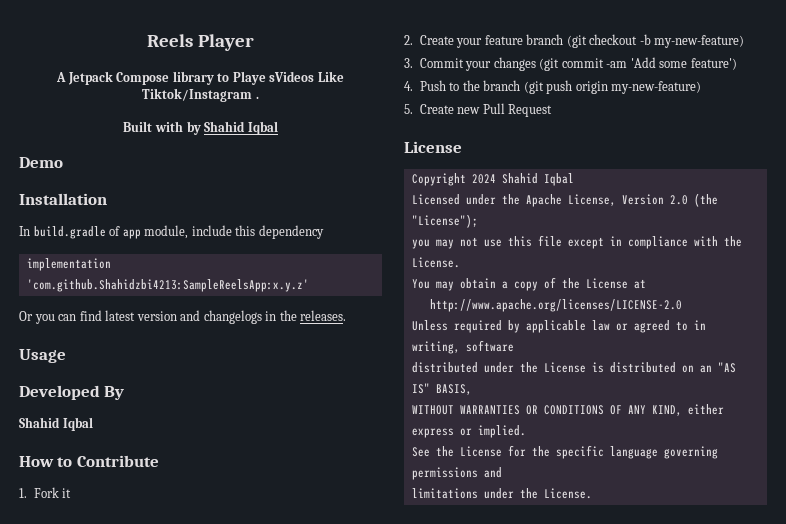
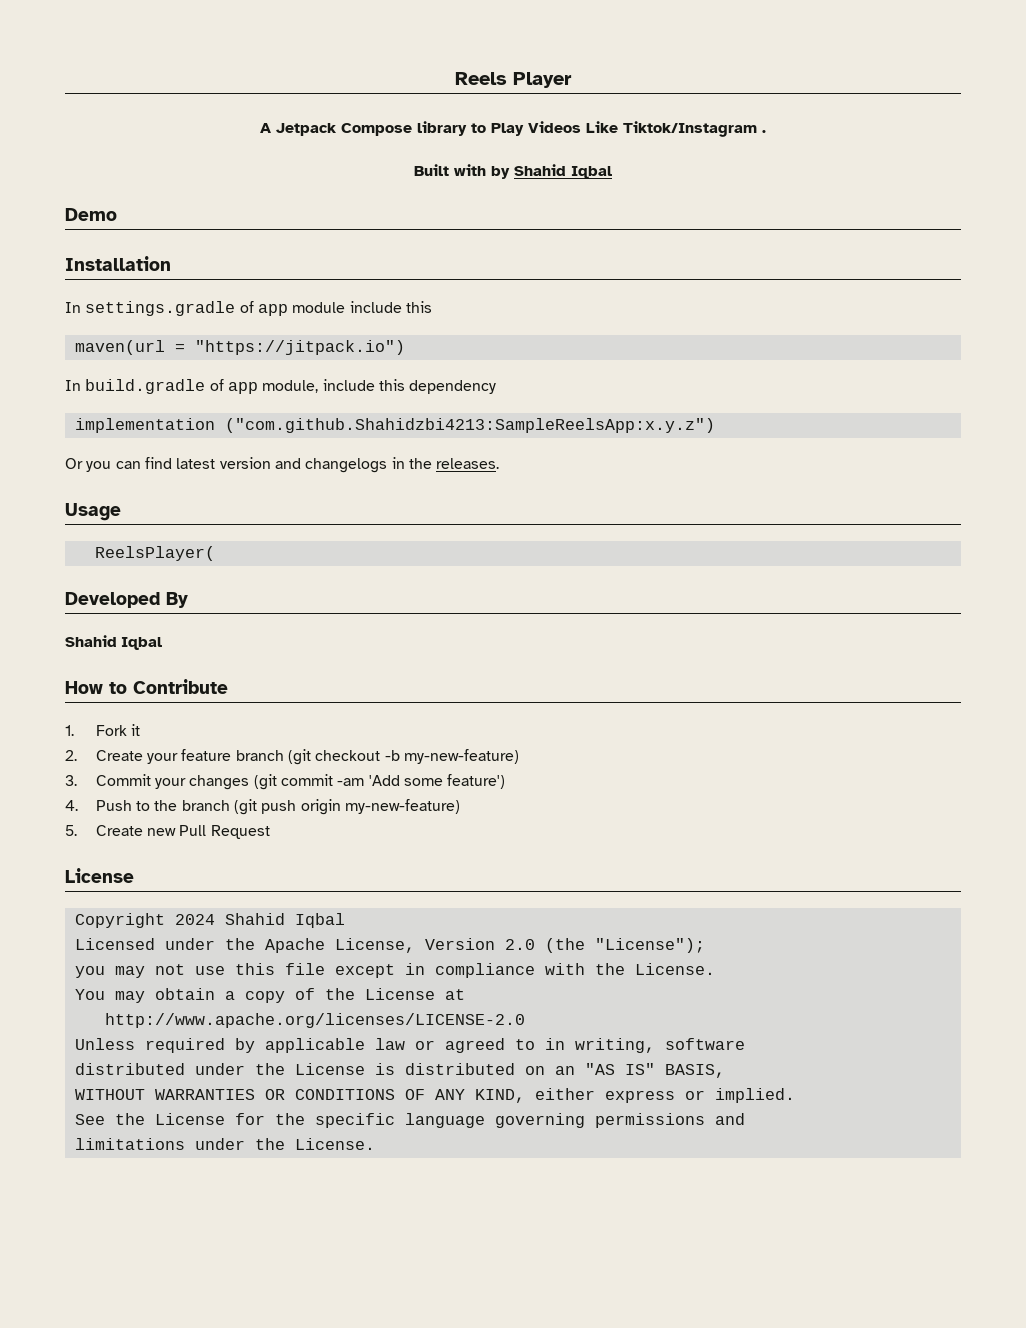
[232,71,315,85] Playe sVideos -> [491,121,581,136] Play Videos
(107, 199) none -> [65,301,432,316] [74,340,405,355] // In settings.gradle of app module include this // maven(url = "https://jitpack.io")
[26,279,309,292] 'com.github.Shahidzbi4213:SampleReelsApp:x.y.z' -> [224,418,715,433] ("com.github.Shahidzbi4213:SampleReelsApp:x.y.z")
(66, 356) none -> [94,546,215,561] // ReelsPlayer(

